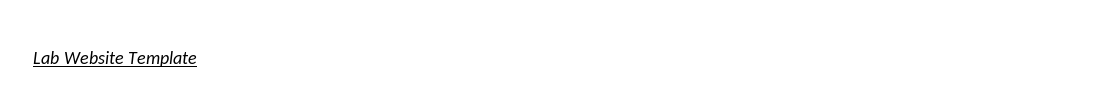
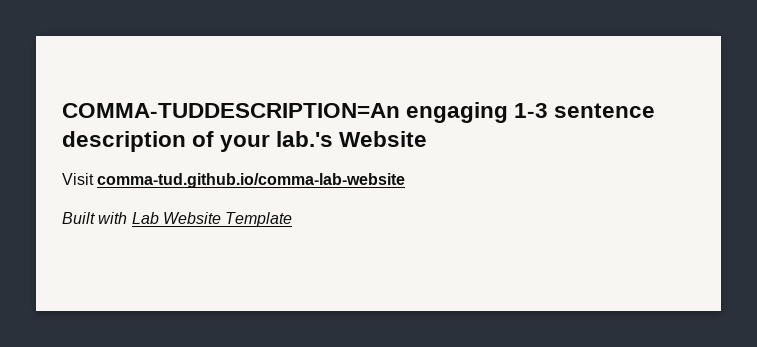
(33, 57) none -> [62,102,656,123] [62,131,428,152] [62,173,406,188] [62,212,128,224] COMMA-TUDDESCRIPTION=An engaging 1-3 sentence description of your lab.'s Website // Visit comma-tud.github.io/comma-lab-website // Built with

